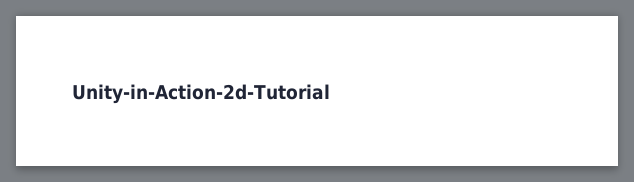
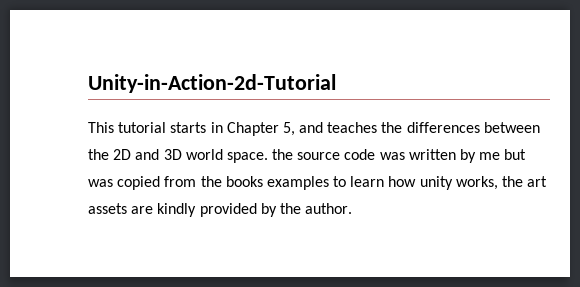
(330, 94) none -> [88,122,540,136] [88,149,527,163] [88,176,548,190] [88,203,353,217] // This tutorial starts in Chapter 5, and teaches the differences between the 2D and 3D world space. the source code was written by me but was copied from the books examples to learn how unity works, the art assets are kindly provided by the author.

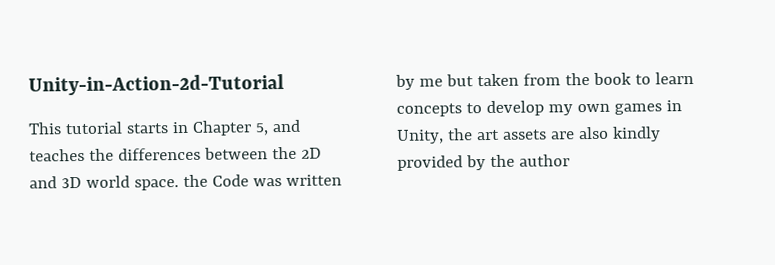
[297,149,376,160] source code -> [211,174,249,187] Code
[88,176,498,190] was copied from the books examples to learn how unity works, -> [476,72,694,87] [396,100,682,117] [396,129,444,144] taken from the book to learn concepts to develop my own games in Unity,
(154, 210) none -> [577,126,609,140] also
[305,203,353,214] author. -> [518,154,570,167] author

